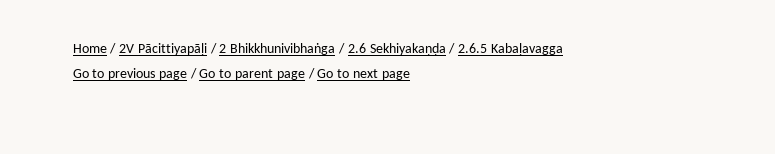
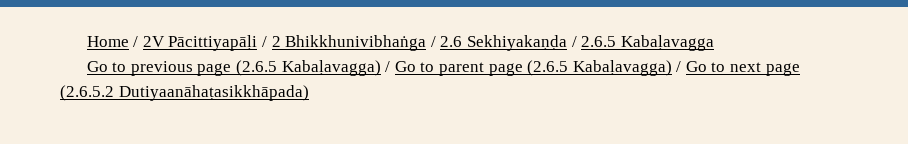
(187, 75) none -> [235,60,381,76] (2.6.5 Kabaḷavagga)
(305, 75) none -> [527,60,672,76] (2.6.5 Kabaḷavagga)
(410, 75) none -> [60,85,309,101] (2.6.5.2 Dutiyaanāhaṭasikkhāpada)

